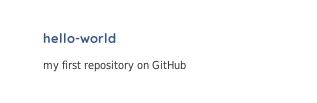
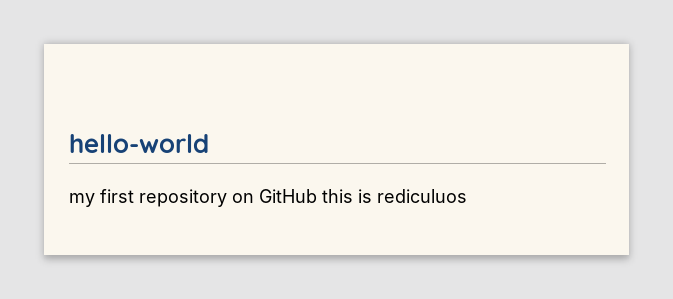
(186, 65) none -> [322,189,467,203] this is rediculuos

